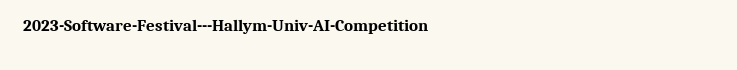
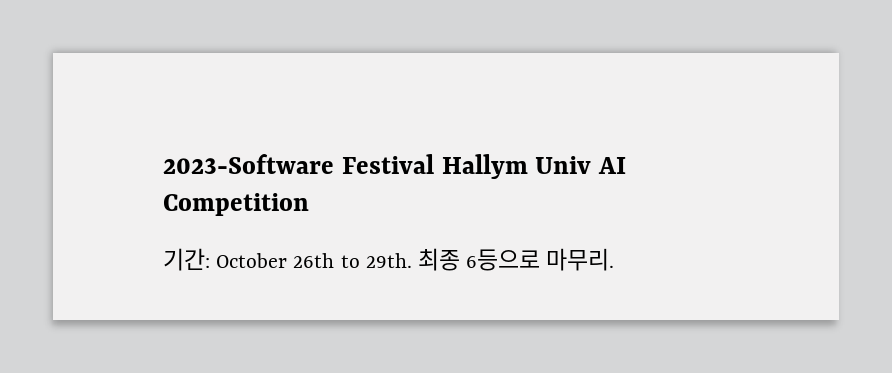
[23,19,428,34] 2023-Software-Festival---Hallym-Univ-AI-Competition -> [163,154,627,179] [163,193,309,216] [163,248,615,271] 2023-Software Festival Hallym Univ AI Competition // 기간: October 26th to 29th. 최종 6등으로 마무리.

